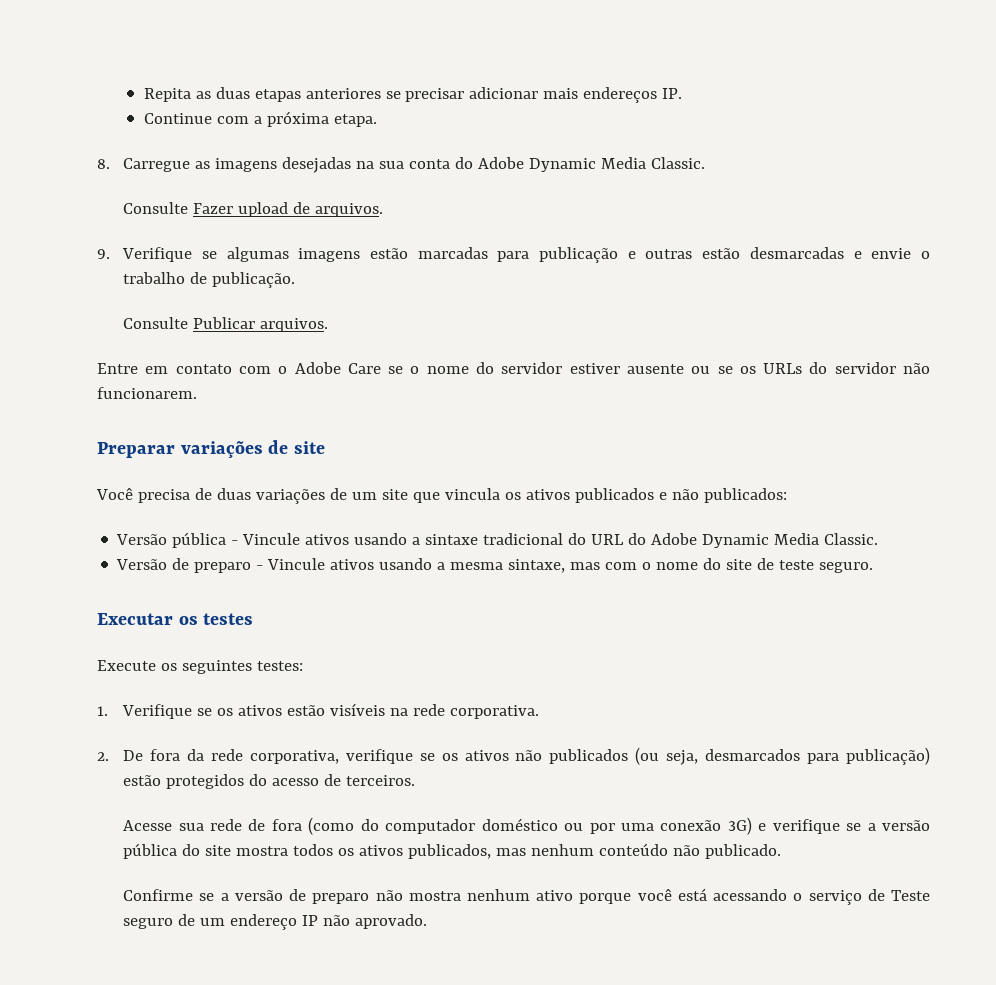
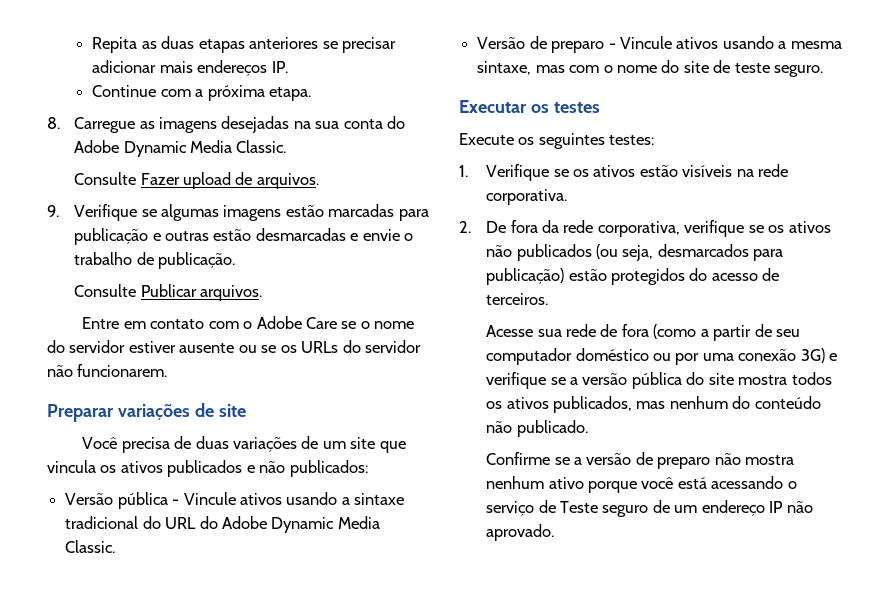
[360,819,379,831] do -> [700,324,801,341] a partir de seu
(595, 850) none -> [732,396,751,409] do

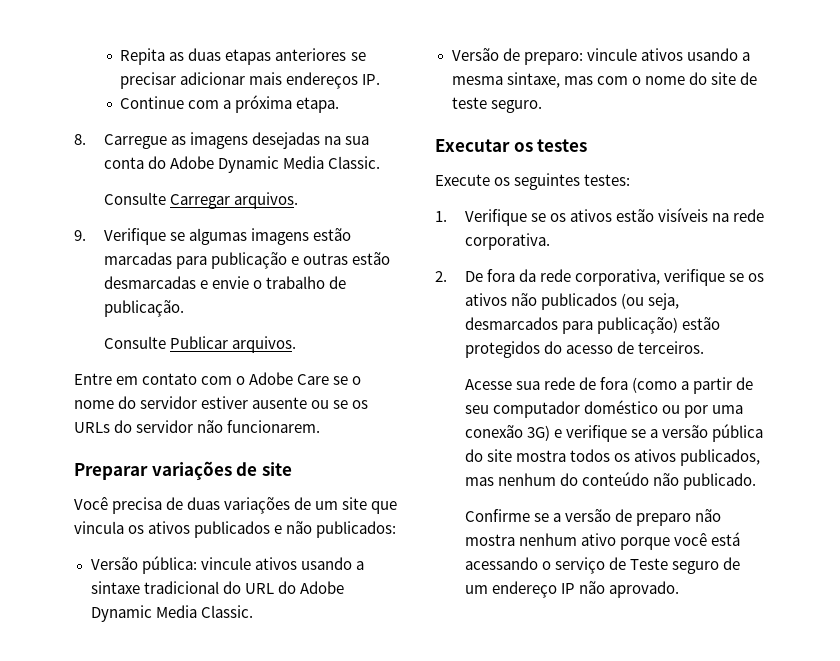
[140,172,253,189] Fazer upload de -> [169,194,230,209] Carregar
[117,492,236,509] pública - Vincule -> [141,556,251,574] pública: vincule
[551,36,672,53] preparo - Vincule -> [523,48,637,65] preparo: vincule

